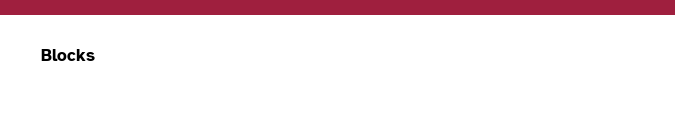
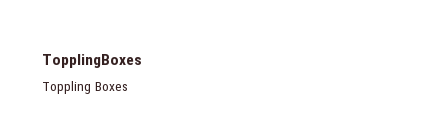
[41,49,95,61] Blocks -> [42,54,142,68] [42,81,128,94] TopplingBoxes // Toppling Boxes

